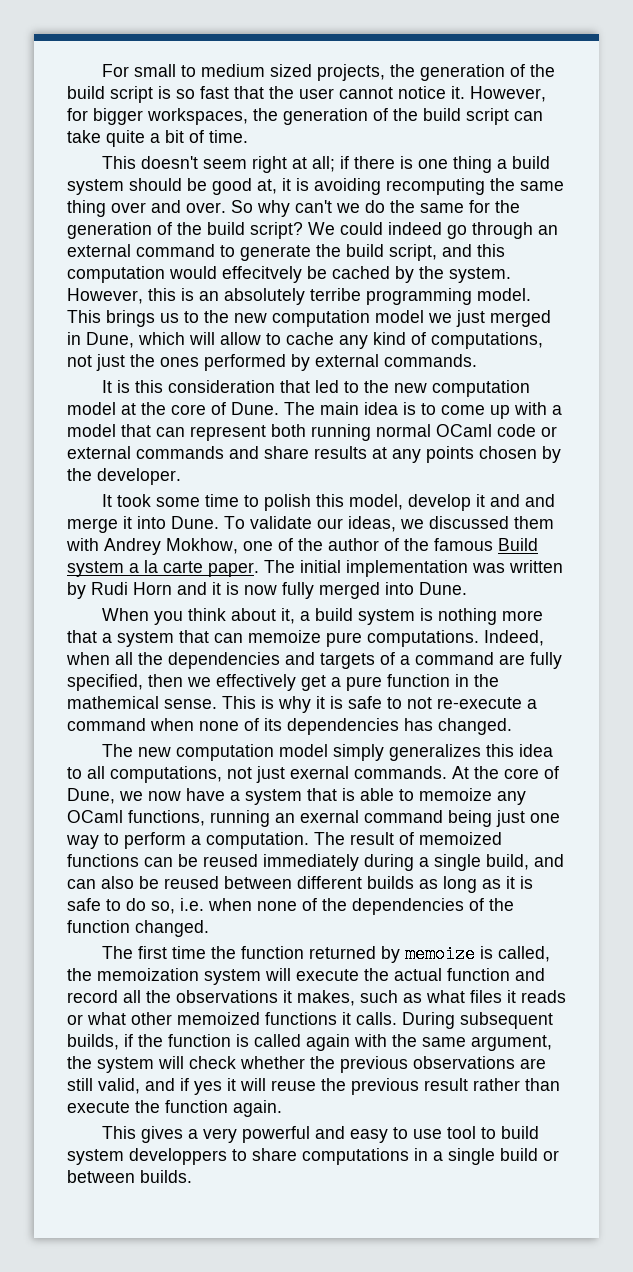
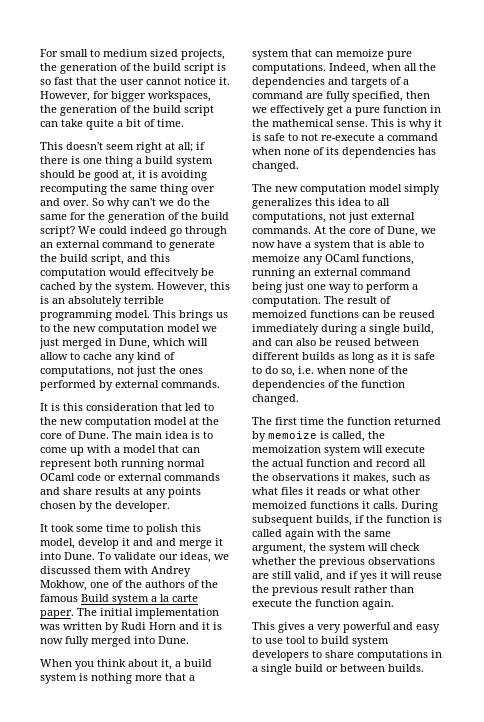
[310,288,361,301] terribe -> [124,296,164,304] terrible
[328,538,379,551] author -> [145,580,185,588] authors
[290,766,349,779] exernal -> [371,212,415,220] external
[300,810,359,823] exernal -> [314,268,358,276] external
[129,1148,227,1165] developpers -> [252,650,309,661] developers

